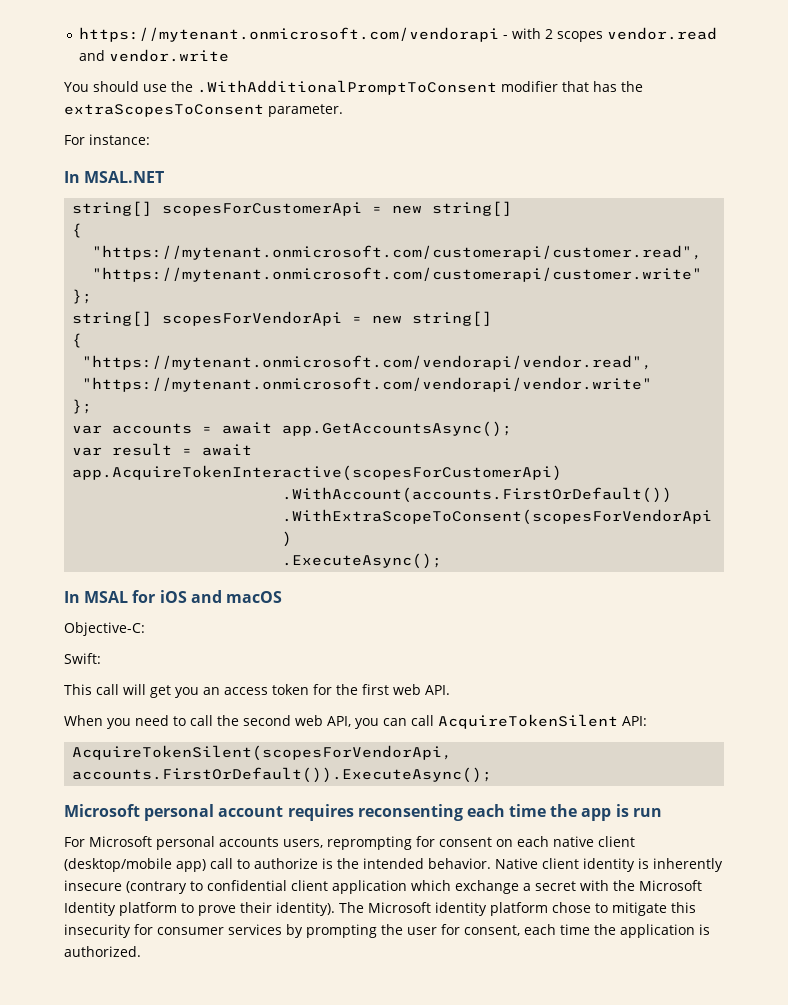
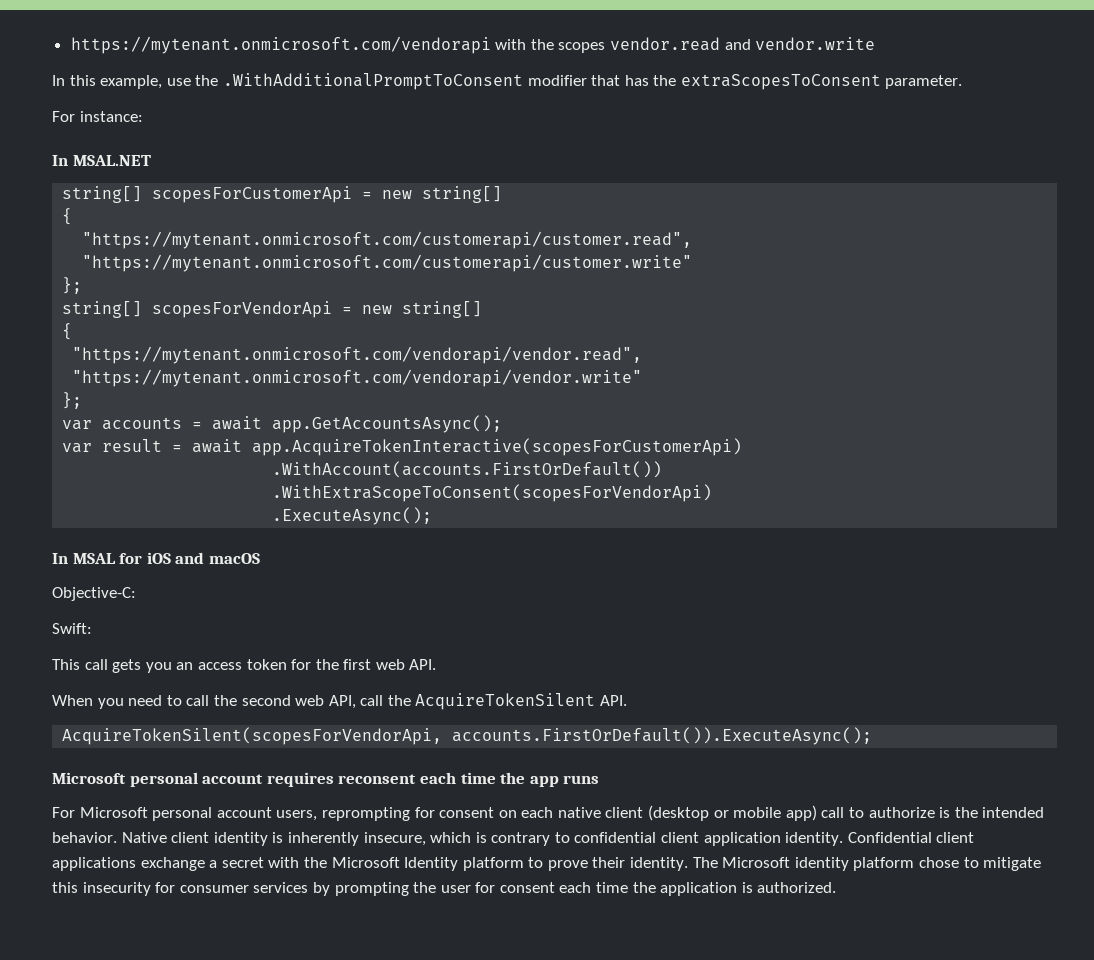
[503,28,554,39] - with 2 -> [495,39,554,50] with the
[64,81,139,92] You should -> [52,75,163,89] In this example,
[123,684,171,698] will get -> [112,659,142,673] gets
[355,714,647,729] you can call AcquireTokenSilent API: -> [360,693,628,710] call the AcquireTokenSilent API.
[357,804,463,821] reconsenting -> [338,774,417,784] reconsent
[615,804,662,817] is run -> [563,775,600,784] runs
[219,837,279,847] accounts -> [216,807,272,818] account
[64,858,172,872] (desktop/mobile -> [648,805,782,821] (desktop or mobile
[64,880,451,894] insecure (contrary to confidential client application which -> [363,832,975,846] [52,857,136,871] insecure, which is contrary to confidential client application identity. Confidential client applications
[276,902,335,916] identity). -> [630,857,689,871] identity.
[464,925,520,936] consent, -> [499,882,555,893] consent

